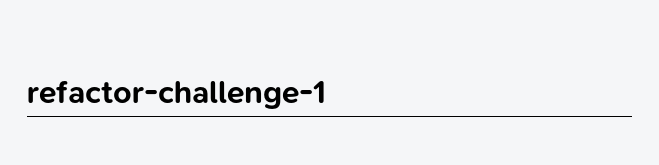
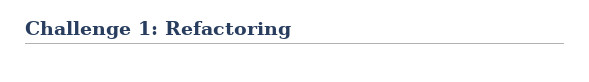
[27,80,326,109] refactor-challenge-1 -> [25,21,291,39] Challenge 1: Refactoring

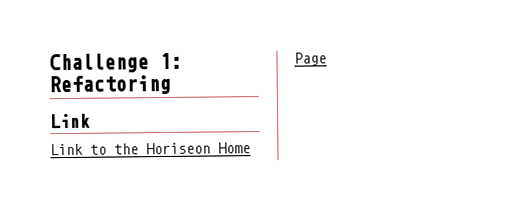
(291, 30) none -> [50,113,91,129] [50,142,251,156] [294,52,327,66] // Link // Link to the Horiseon Home Page

